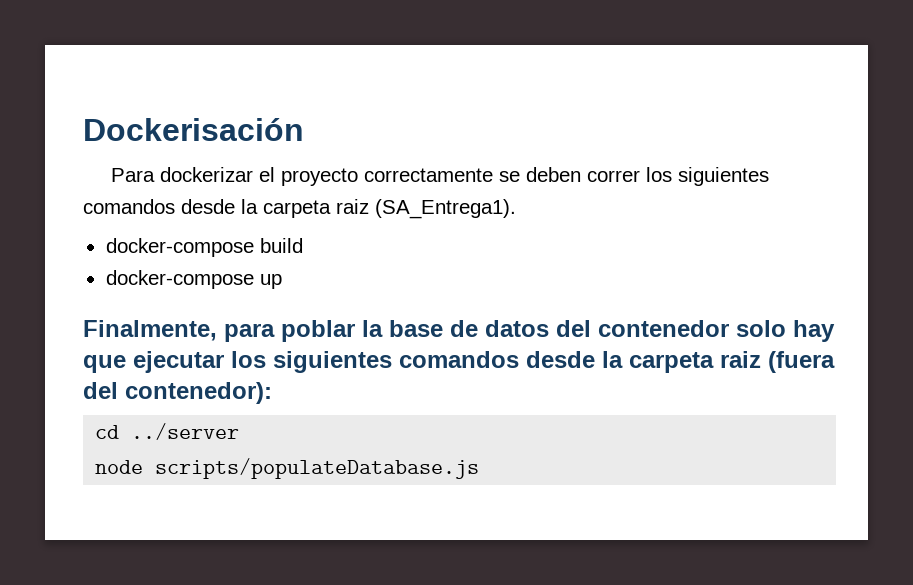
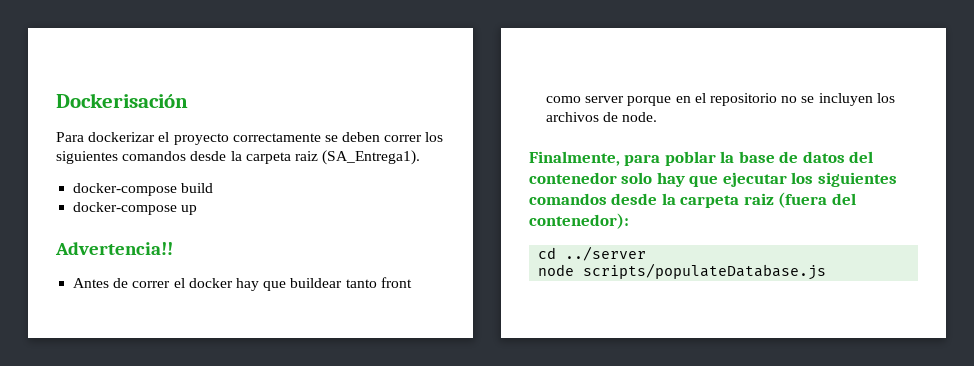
(282, 281) none -> [55,242,173,255] [73,277,412,291] [546,93,895,106] [546,112,658,122] // Advertencia!! // Antes de correr el docker hay que buildear tanto front como server porque en el repositorio no se incluyen los archivos de node.

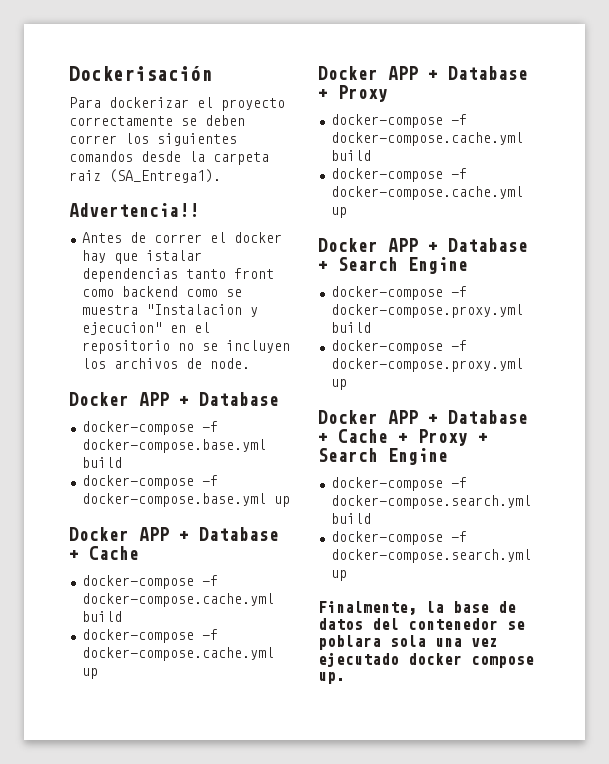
[73,183,214,196] [73,202,198,215] // docker-compose build // docker-compose up -> (221, 176) none
[290,278,343,288] buildear -> [145,250,202,261] [81,268,178,282] istalar dependencias
[585,96,672,106] server porque -> [121,286,242,297] [81,304,258,317] [81,322,162,335] backend como se muestra "Instalacion y ejecucion"
(658, 117) none -> [69,392,279,406] [81,421,218,435] [81,439,266,453] [81,457,122,468] [81,475,218,489] [81,493,290,507] [69,527,279,541] [69,546,139,560] [81,575,218,589] [81,593,274,607] [81,611,122,622] [81,629,218,643] [81,647,274,661] [81,668,98,679] [318,66,528,80] [318,85,388,102] [330,114,467,128] [330,132,523,146] [330,150,371,161] [330,168,467,182] [330,186,523,200] [330,207,347,218] [318,238,528,252] [318,257,468,274] [330,286,467,300] [330,304,523,318] [330,322,371,333] [330,340,467,354] [330,358,523,372] [330,379,347,390] [318,410,528,424] [318,429,488,446] [318,448,448,465] [330,477,467,491] [330,495,531,509] [330,513,371,524] [330,531,467,545] [330,549,531,563] [330,570,347,581] // Docker APP + Database // docker-compose -f docker-compose.base.yml build // docker-compose -f docker-compose.base.yml up // Docker APP + Database + Cache // docker-compose -f docker-compose.cache.yml build // docker-compose -f docker-compose.cache.yml up // Docker APP + Database + Proxy // docker-compose -f docker-compose.cache.yml build // docker-compose -f docker-compose.cache.yml up // Docker APP + Database + Search Engine // docker-compose -f docker-compose.proxy.yml build // docker-compose -f docker-compose.proxy.yml up // Docker APP + Database + Cache + Proxy + Search Engine // docker-compose -f docker-compose.search.yml build // docker-compose -f docker-compose.search.yml up
[624,151,716,166] para poblar -> (417, 608) none
[621,172,897,187] [529,192,856,208] [529,213,629,229] [538,246,647,261] [538,263,827,280] solo hay que ejecutar los siguientes comandos desde la carpeta raiz (fuera del contenedor): // cd ../server // node scripts/populateDatabase.js -> [507,621,525,630] [318,635,498,650] [318,652,534,668] [318,672,345,684] se poblara sola una vez ejecutado docker compose up.

